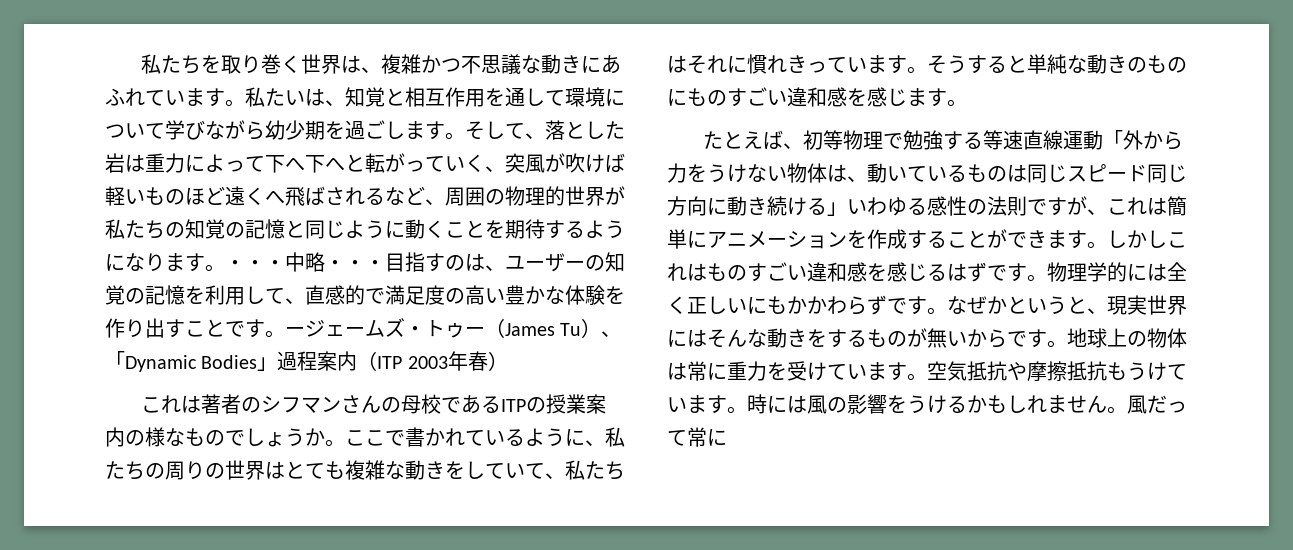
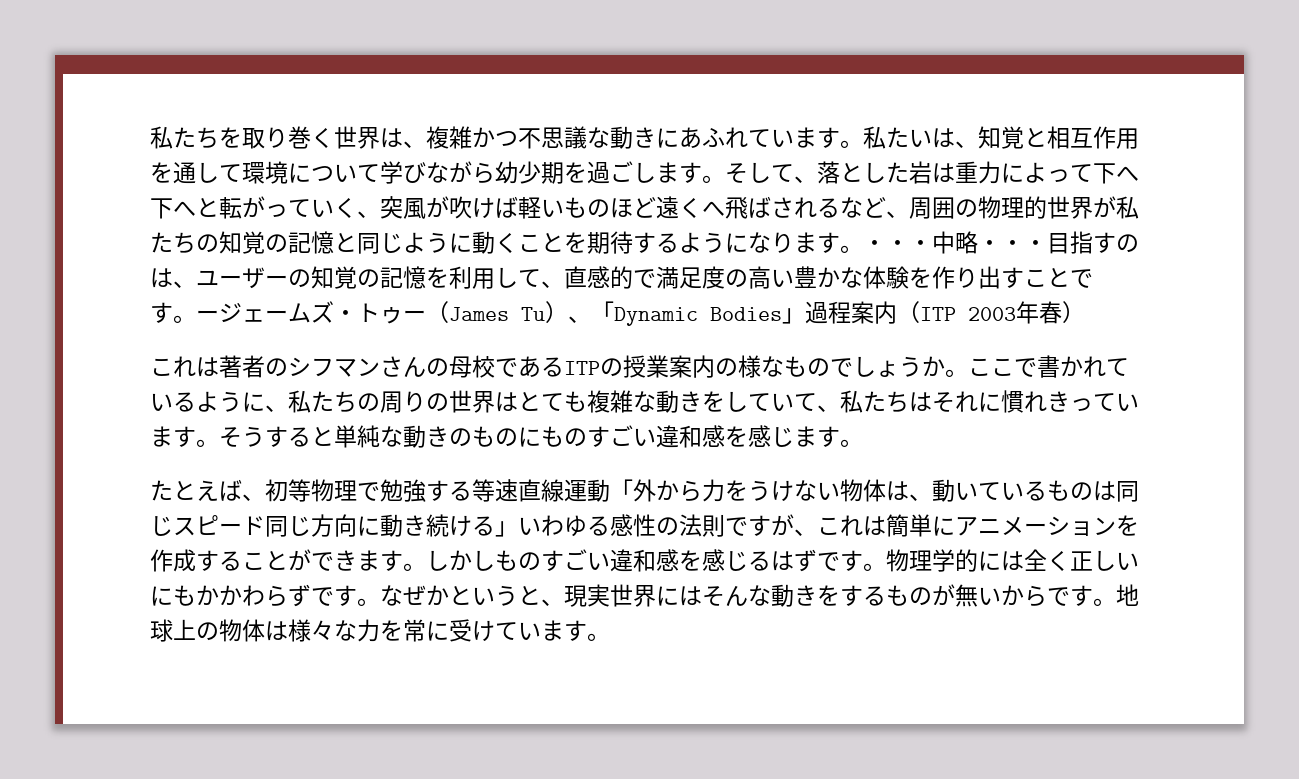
[1167,232,1187,248] [667,263,707,281] これは -> (495, 560) none
[687,361,1187,382] [667,394,1187,414] [667,427,727,447] 常に重力を受けています。空気抵抗や摩擦抵抗もうけています。時には風の影響をうけるかもしれません。風だって常に -> [288,619,610,642] 様々な力を常に受けています。

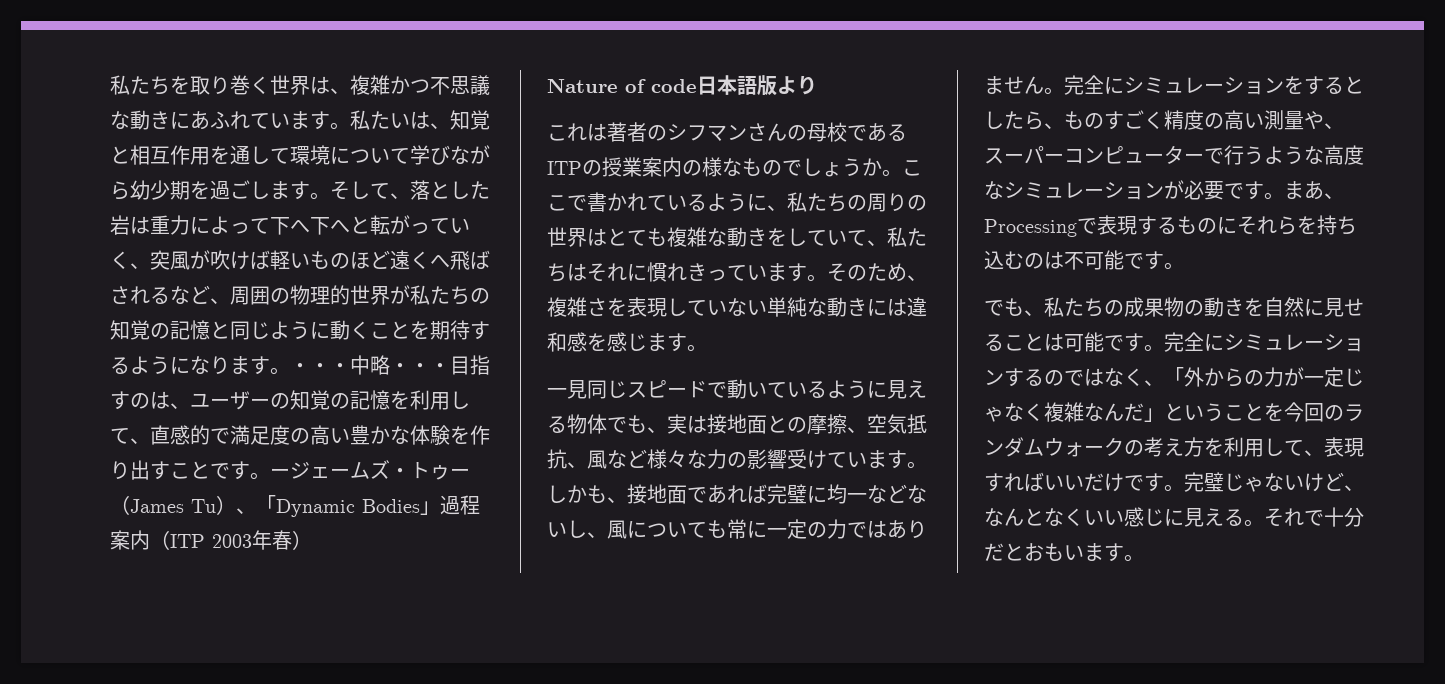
(1085, 312) none -> [547,75,817,96] // Nature of code日本語版より
[242,425,656,448] うすると単純な動きのものにものすごい -> [847,263,927,282] [547,297,907,317] のため、複雑さを表現していない単純な動きには
[150,479,1139,502] [150,514,1139,537] [150,549,1139,572] [150,584,1139,607] [150,619,288,642] たとえば、初等物理で勉強する等速直線運動「外から力をうけない物体は、動いているものは同じスピード同じ方向に動き続ける」いわゆる感性の法則ですが、これは簡単にアニメーションを作成することができます。しかしものすごい違和感を感じるはずです。物理学的には全く正しいにもかかわらずです。なぜかというと、現実世界にはそんな動きをするものが無いからです。地球上の物体は -> [547,379,927,399] [547,414,927,435] [547,449,647,469] 一見同じスピードで動いているように見える物体でも、実は接地面との摩擦、空気抵抗、風など
[380,619,449,642] を常に -> [727,449,787,469] の影響
(610, 637) none -> [547,484,927,504] [547,519,927,539] [984,75,1364,95] [984,110,1344,130] [984,145,1364,165] [984,180,1344,200] [984,215,1357,237] [984,250,1184,270] [984,297,1364,317] [984,332,1364,352] [984,367,1364,387] [984,402,1364,422] [984,437,1364,457] [984,472,1364,492] [984,507,1364,527] [984,543,1144,562] しかも、接地面であれば完璧に均一などないし、風についても常に一定の力ではありません。完全にシミュレーションをするとしたら、ものすごく精度の高い測量や、スーパーコンピューターで行うような高度なシミュレーションが必要です。まあ、Processingで表現するものにそれらを持ち込むのは不可能です。 // でも、私たちの成果物の動きを自然に見せることは可能です。完全にシミュレーションするのではなく、「外からの力が一定じゃなく複雑なんだ」ということを今回のランダムウォークの考え方を利用して、表現すればいいだけです。完璧じゃないけど、なんとなくいい感じに見える。それで十分だとおもいます。

